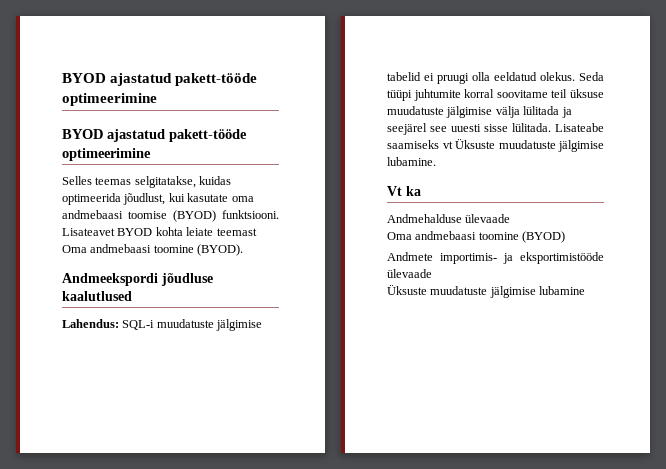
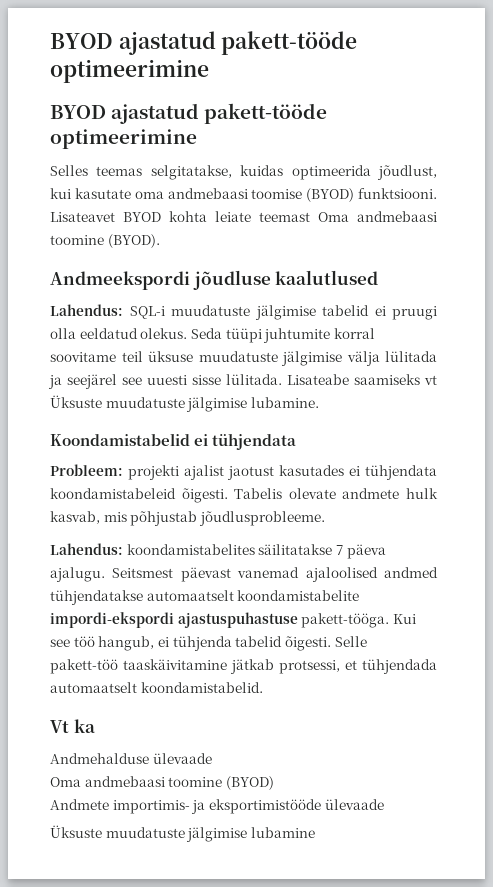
(436, 161) none -> [50,433,297,450] [50,464,437,480] [50,488,438,503] [50,511,325,526] [50,543,386,559] [50,567,438,582] [50,590,360,605] [50,612,416,628] [50,636,367,651] [50,659,437,674] [50,682,263,693] // Koondamistabelid ei tühjendata // Probleem: projekti ajalist jaotust kasutades ei tühjendata koondamistabeleid õigesti. Tabelis olevate andmete hulk kasvab, mis põhjustab jõudlusprobleeme. // Lahendus: koondamistabelites säilitatakse 7 päeva ajalugu. Seitsmest päevast vanemad ajaloolised andmed tühjendatakse automaatselt koondamistabelite impordi-ekspordi ajastuspuhastuse pakett-tööga. Kui see töö hangub, ei tühjenda tabelid õigesti. Selle pakett-töö taaskäivitamine jätkab protsessi, et tühjendada automaatselt koondamistabelid.

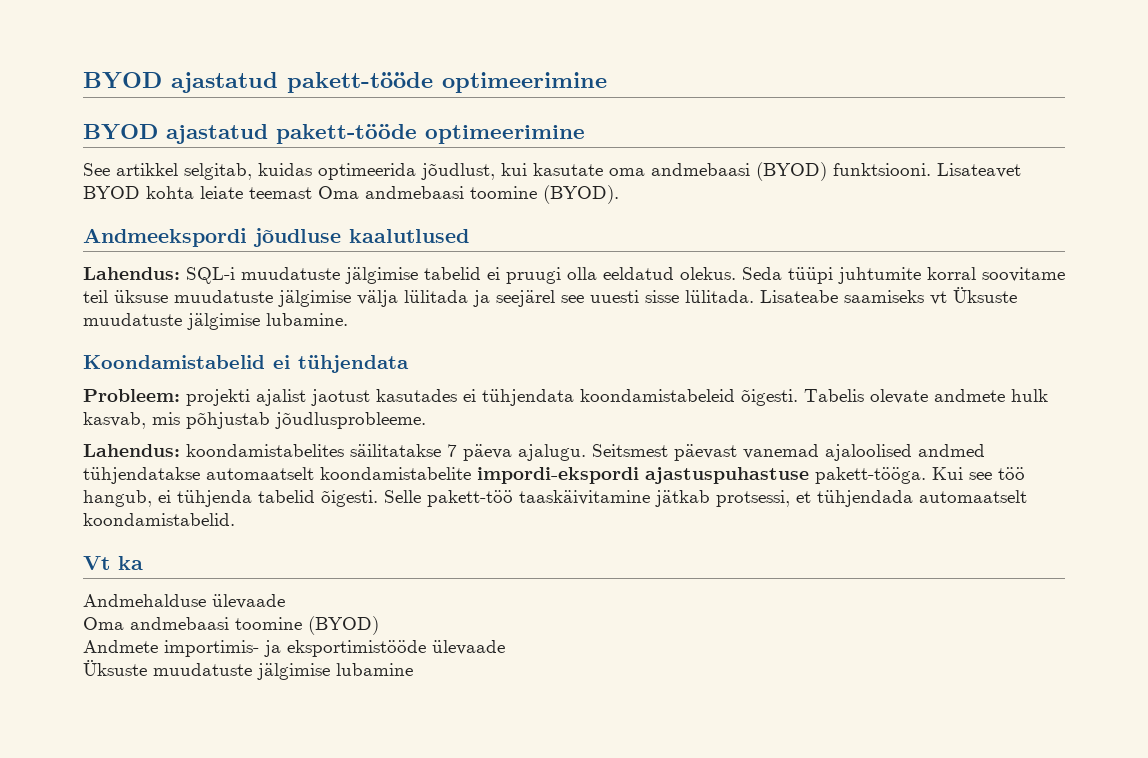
[50,165,232,180] Selles teemas selgitatakse, -> [83,163,252,180] See artikkel selgitab,
[251,189,303,199] toomise -> (750, 169) none

